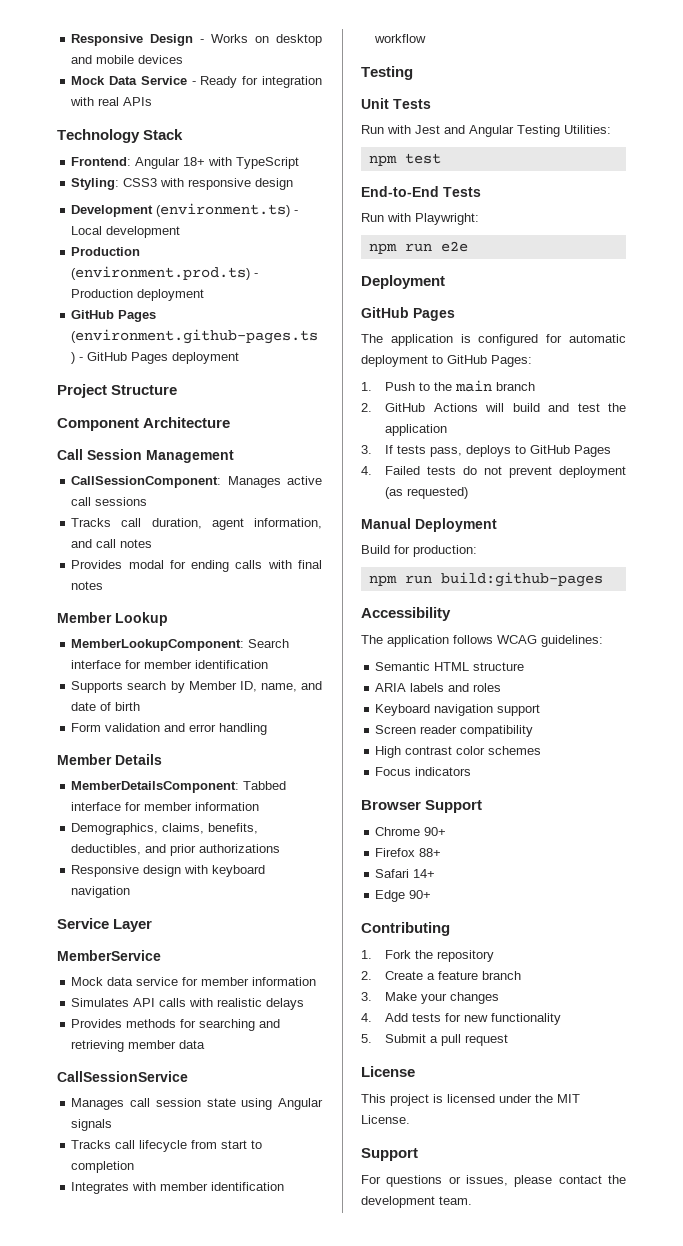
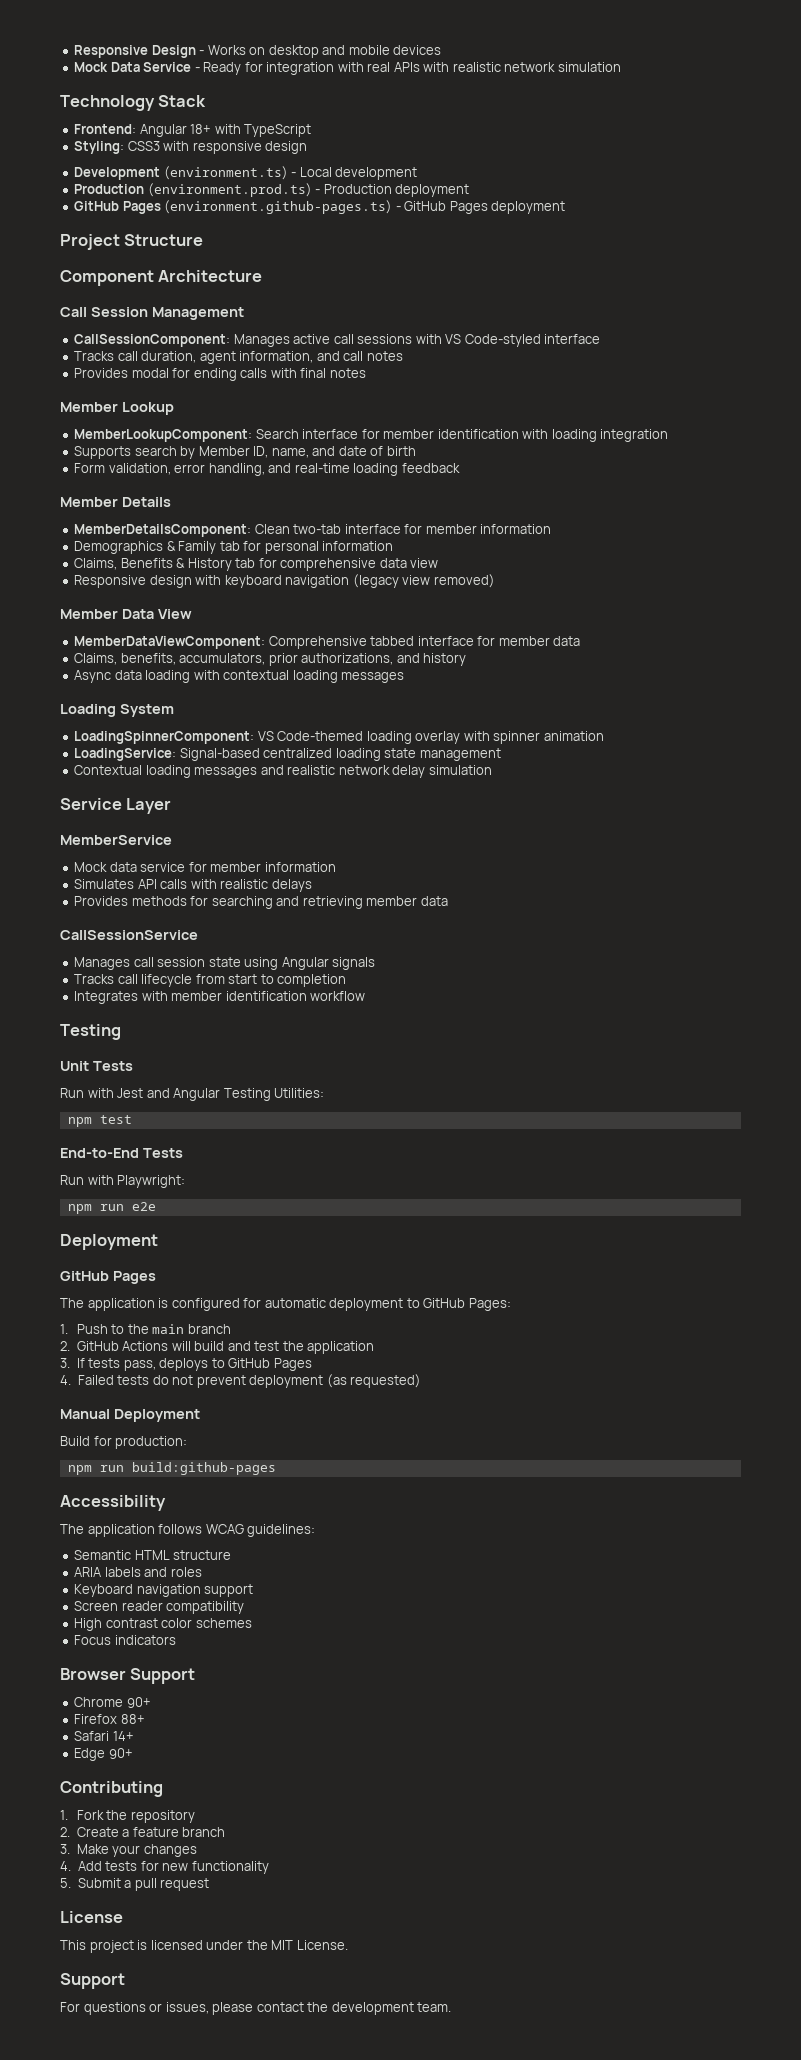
(153, 101) none -> [423,62,621,72] with realistic network simulation
(148, 501) none -> [415,334,601,347] with VS Code-styled interface
(269, 664) none -> [522,429,669,442] with loading integration
[105,723,268,735] validation and error handling -> [108,463,460,476] validation, error handling, and real-time loading feedback
[243,781,287,790] Tabbed -> [254,524,342,534] Clean two-tab
[71,823,259,835] [71,844,281,856] Demographics, claims, benefits, deductibles, and prior authorizations -> [74,541,394,554] [74,558,439,571] Demographics & Family tab for personal information // Claims, Benefits & History tab for comprehensive data view
(131, 892) none -> [352,574,495,588] [60,609,192,619] [74,636,581,649] [74,653,467,666] [74,670,405,683] [60,704,174,717] [74,731,604,744] [74,748,501,761] [74,765,492,778] (legacy view removed) // Member Data View // MemberDataViewComponent: Comprehensive tabbed interface for member data // Claims, benefits, accumulators, prior authorizations, and history // Async data loading with contextual loading messages // Loading System // LoadingSpinnerComponent: VS Code-themed loading overlay with spinner animation // LoadingService: Signal-based centralized loading state management // Contextual loading messages and realistic network delay simulation

